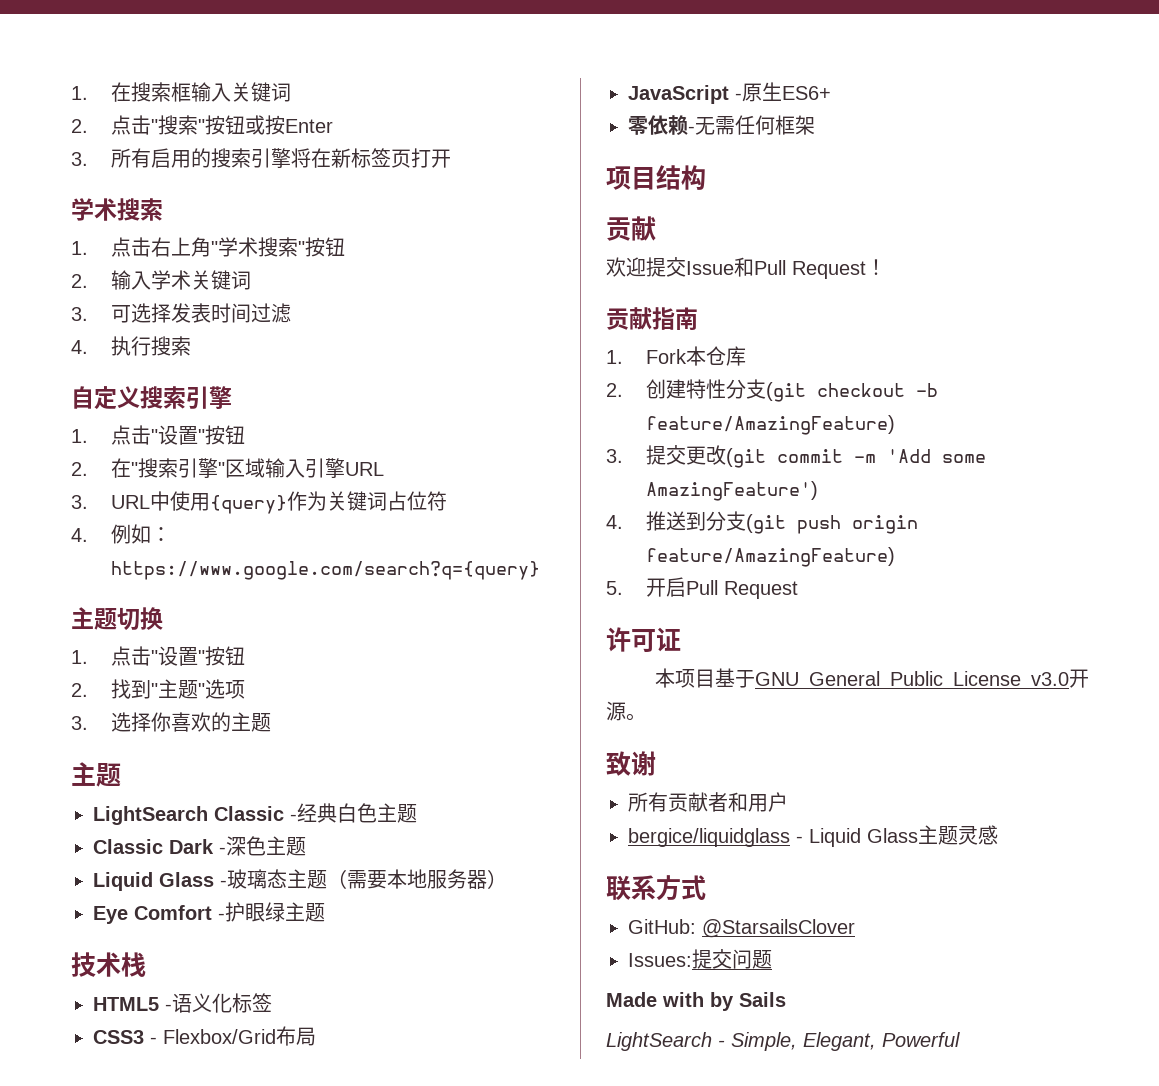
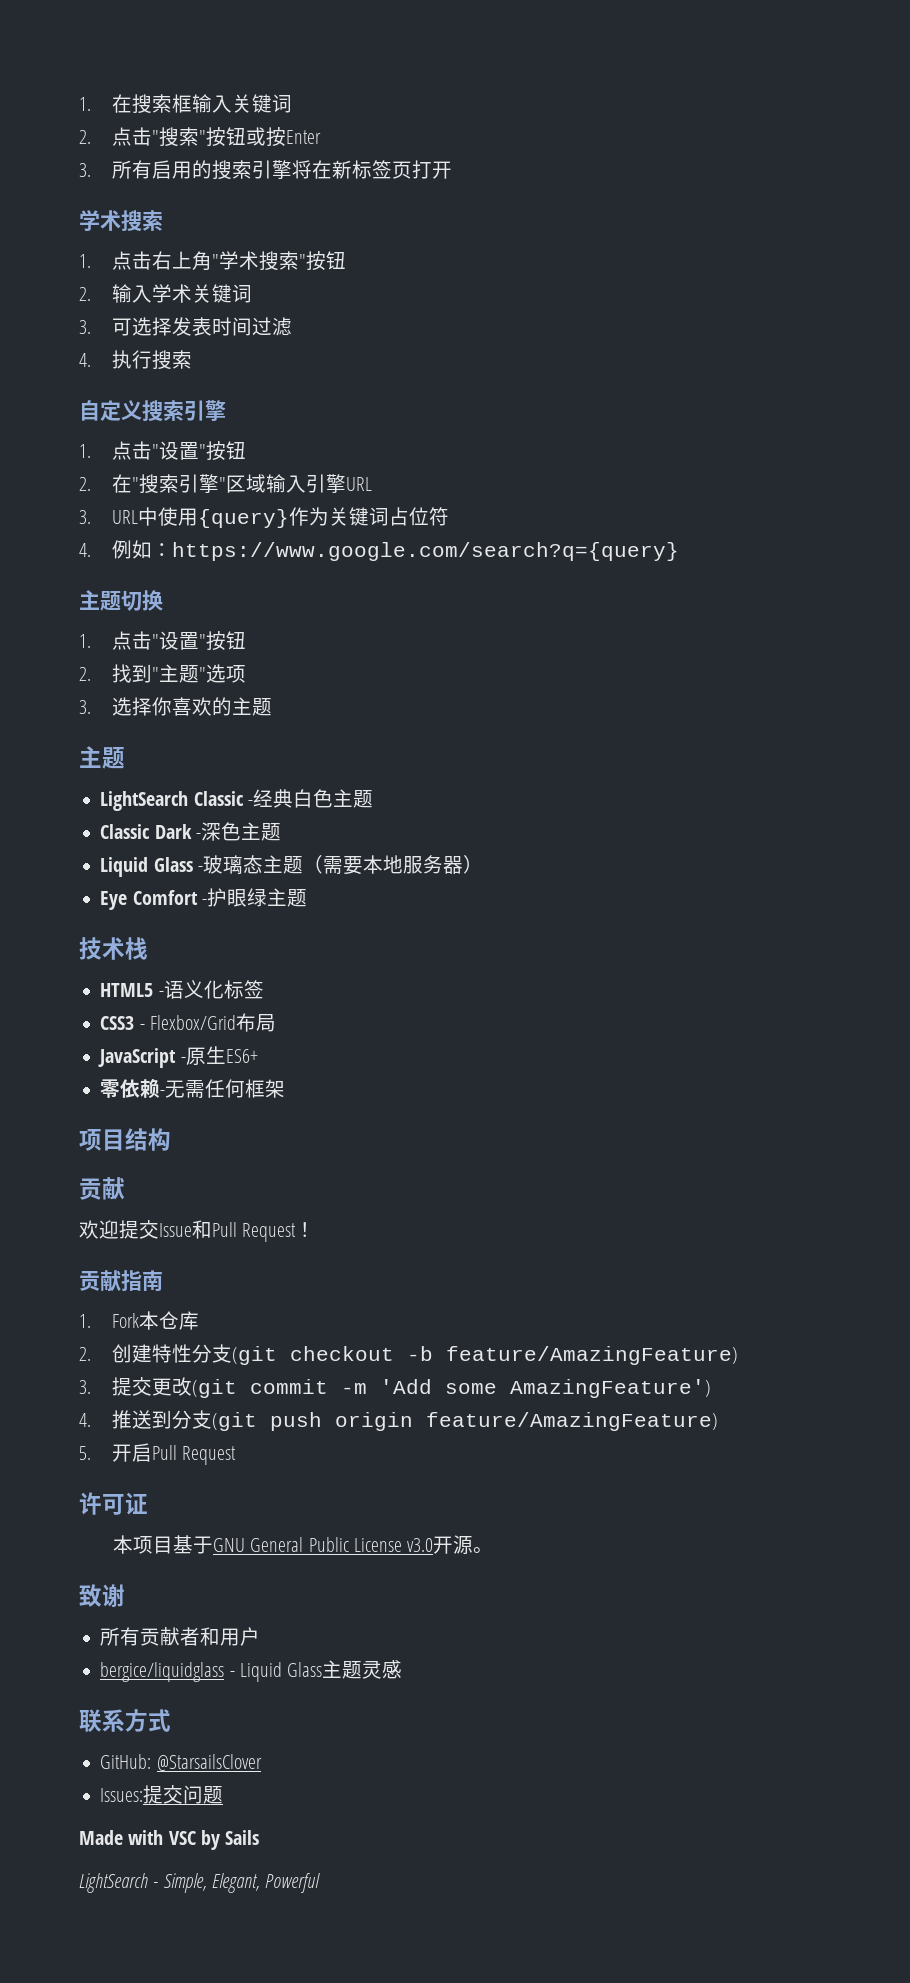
(704, 999) none -> [168,1831,196,1845] VSC

